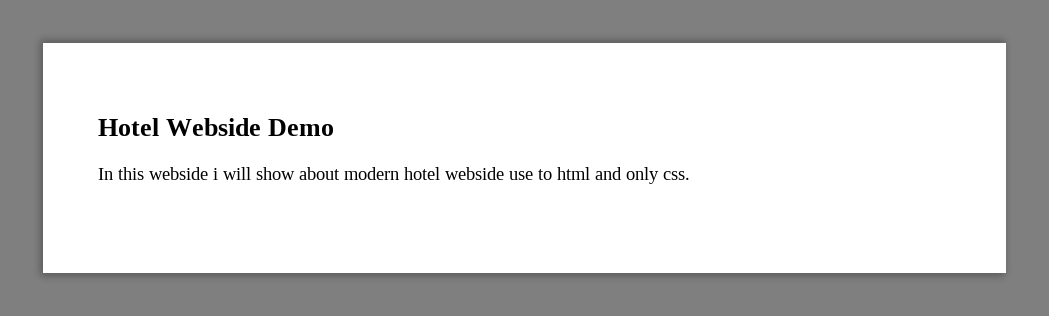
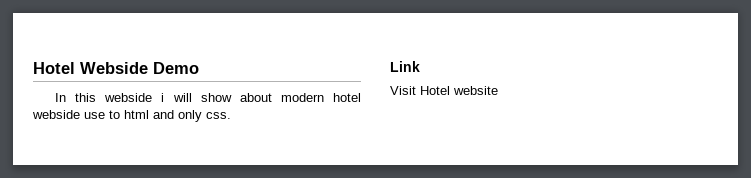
(690, 175) none -> [390,61,420,72] [390,86,498,95] // Link // Visit Hotel website

